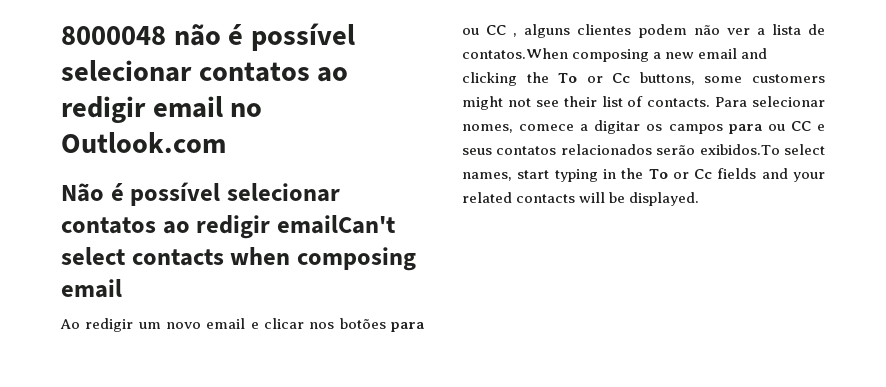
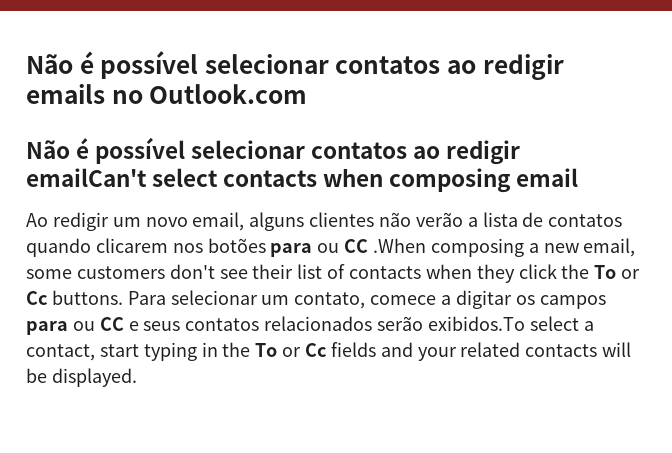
[61,23,356,51] [61,60,349,82] [61,96,223,123] 8000048 não é possível selecionar contatos ao redigir email -> [26,51,564,80] [26,84,105,104] Não é possível selecionar contatos ao redigir emails
[206,318,305,329] email e clicar -> [192,212,623,231] [26,238,168,257] email, alguns clientes não verão a lista de contatos quando clicarem
[513,24,826,38] [462,48,768,62] [462,72,825,86] [462,96,825,110] [462,124,513,133] , alguns clientes podem não ver a lista de contatos.When composing a new email and clicking the To or Cc buttons, some customers might not see their list of contacts. Para selecionar nomes, -> [373,238,636,257] [26,264,641,283] [26,290,366,309] .When composing a new email, some customers don't see their list of contacts when they click the To or Cc buttons. Para selecionar um contato,
[462,172,512,181] names, -> [583,321,594,331] [26,344,95,361] a contact,

